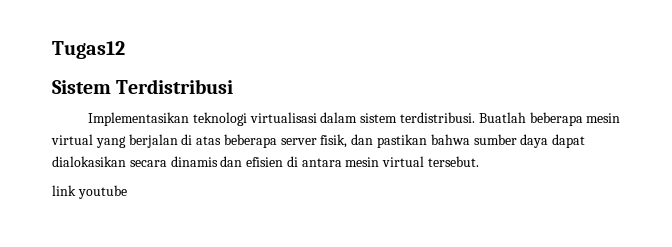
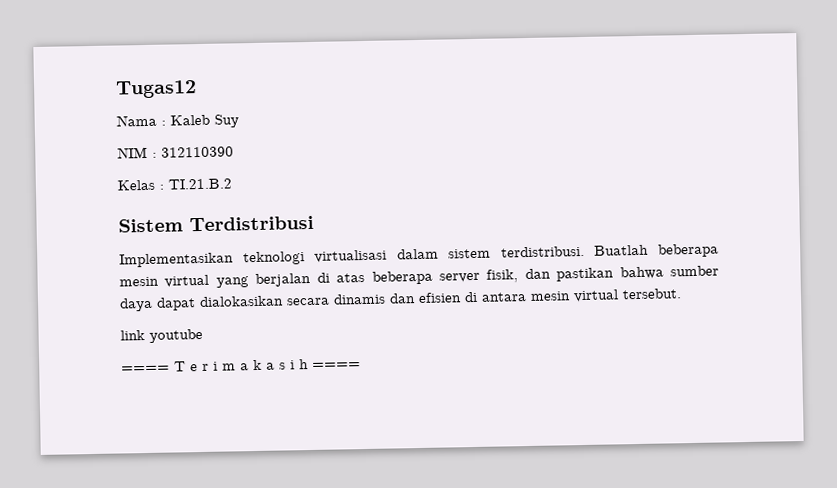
(125, 50) none -> [116,114,239,128] [117,146,234,159] [117,178,232,191] // Nama : Kaleb Suy // NIM : 312110390 // Kelas : TI.21.B.2
(127, 192) none -> [121,359,361,373] // ==== T e r i m a k a s i h ====

